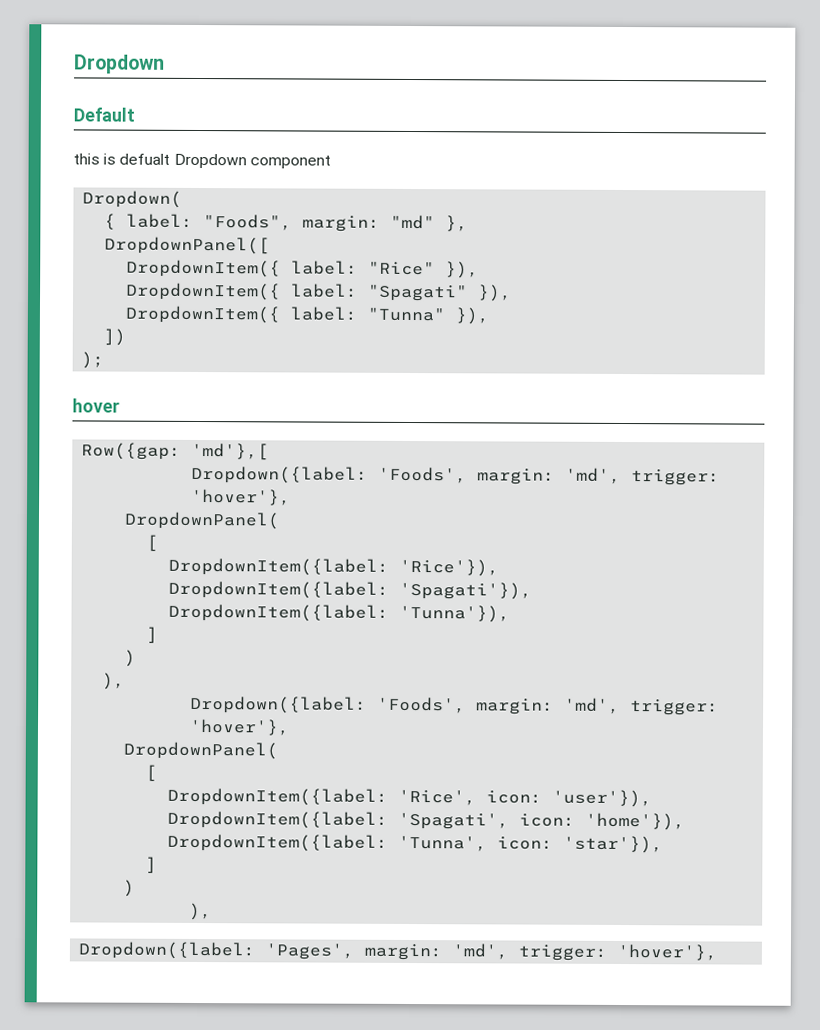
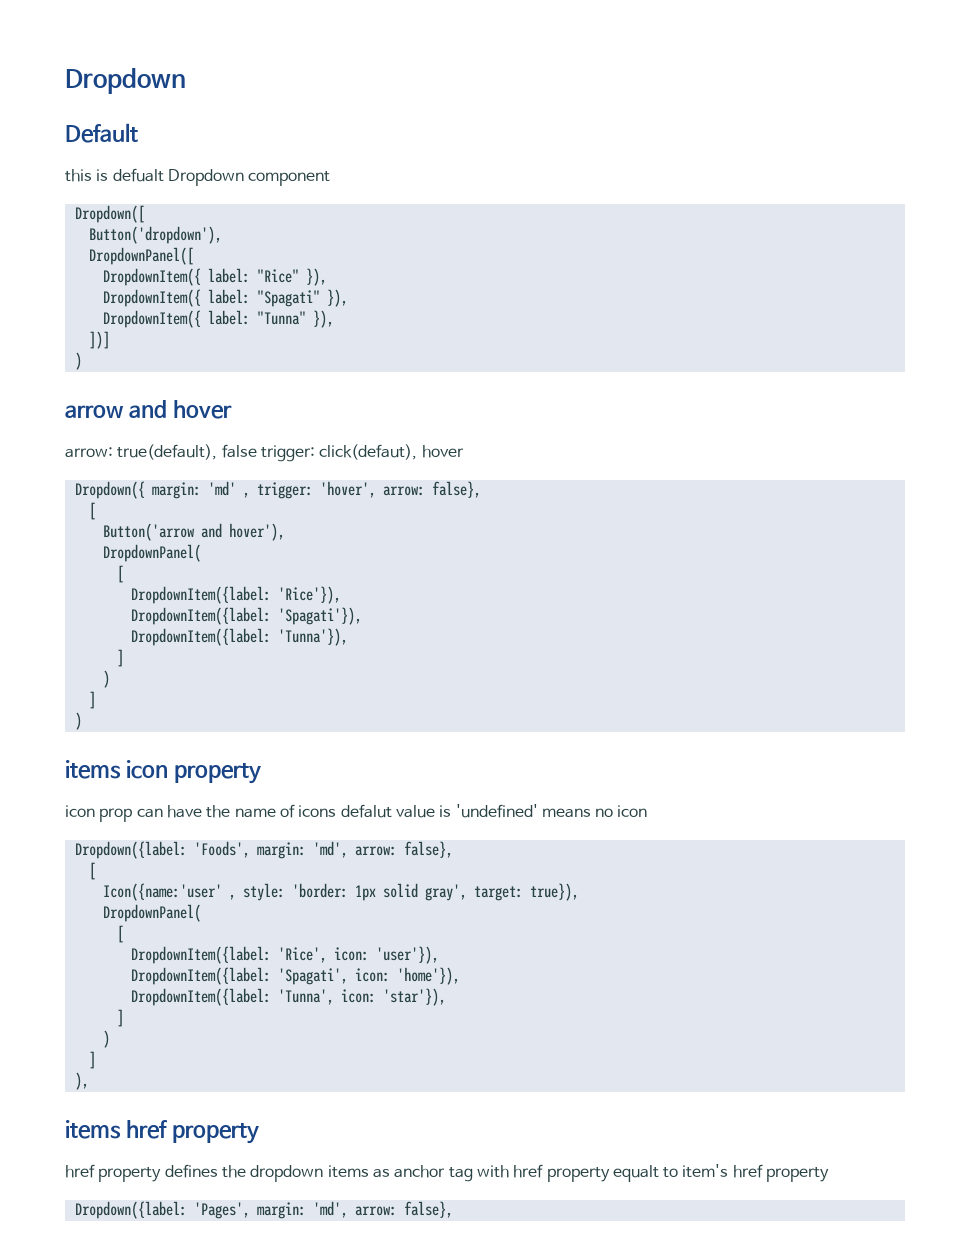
[82,190,183,208] [104,213,469,232] Dropdown( // { label: "Foods", margin: "md" }, -> [74,205,145,223] [88,226,222,244] Dropdown([ // Button('dropdown'),
[103,328,127,346] [81,351,105,369] [72,398,120,413] [81,442,270,461] [191,465,721,486] [191,488,292,506] ]) // ); // hover // Row({gap: 'md'},[ // Dropdown({label: 'Foods', margin: 'md', trigger: 'hover'}, -> [88,331,110,349] [74,352,82,370] [65,400,232,419] [65,444,464,462] [74,481,481,499] [88,502,96,520] [102,523,285,541] ])] // ) // arrow and hover // arrow: true(default), false trigger: click(defaut), hover // Dropdown({ margin: 'md' , trigger: 'hover', arrow: false}, // [ // Button('arrow and hover'),
[102,672,126,690] [190,695,720,716] [189,718,291,736] ), // Dropdown({label: 'Foods', margin: 'md', trigger: 'hover'}, -> [88,691,96,709] [74,712,82,730] [65,760,261,784] [65,804,648,822] [74,841,453,859] [88,862,96,880] [102,883,579,901] ] // ) // items icon property // icon prop can have the name of icons defalut value is 'undefined' means no icon // Dropdown({label: 'Foods', margin: 'md', arrow: false}, // [ // Icon({name:'user' , style: 'border: 1px solid gray', target: true}),
[189,902,213,921] // ), -> [88,1051,96,1069] [74,1072,89,1090] [65,1120,259,1144] [65,1164,830,1182] // ] // ), // items href property // href property defines the dropdown items as anchor tag with href property equalt to item's href property
[518,943,718,961] trigger: 'hover'}, -> [354,1201,453,1218] arrow: false},

